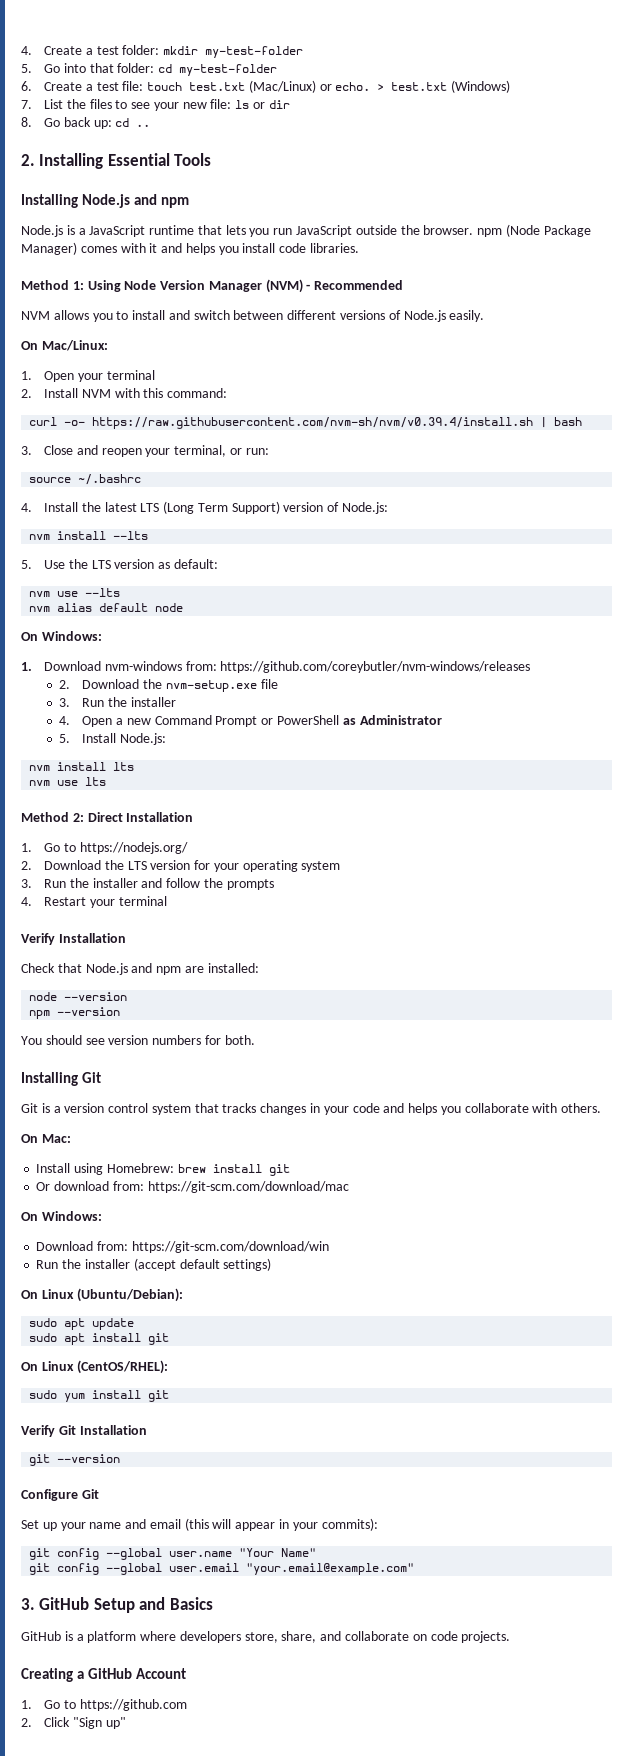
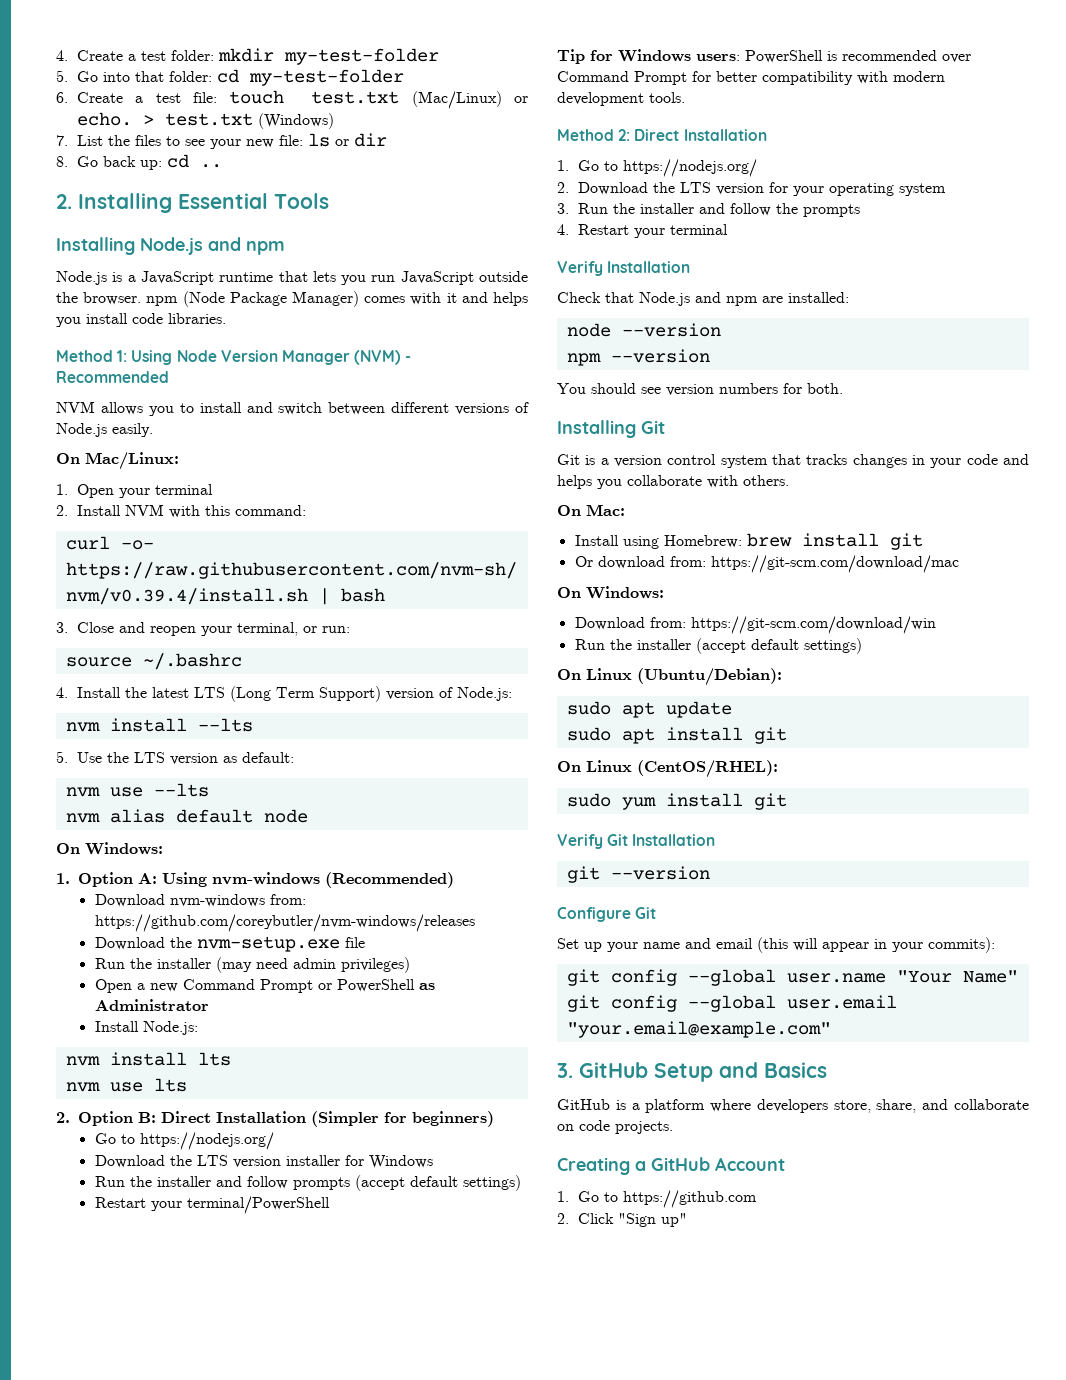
(32, 666) none -> [78,872,454,888] Option A: Using nvm-windows (Recommended) //
[59,680,71,689] 2. -> (475, 923) none
[59,697,176,707] [59,716,71,725] 3. Run the installer // 4. -> [94,957,410,973] Run the installer (may need admin privileges) //
[59,734,71,743] 5. -> (209, 1005) none
(107, 781) none -> [56,1111,494,1127] [94,1132,274,1150] [94,1155,433,1169] [94,1175,521,1191] [94,1196,330,1214] [557,49,971,64] [557,71,945,85] [557,92,685,106] // 2. Option B: Direct Installation (Simpler for beginners) // Go to https://nodejs.org/ // Download the LTS version installer for Windows // Run the installer and follow prompts (accept default settings) // Restart your terminal/PowerShell // Tip for Windows users: PowerShell is recommended over Command Prompt for better compatibility with modern development tools.

